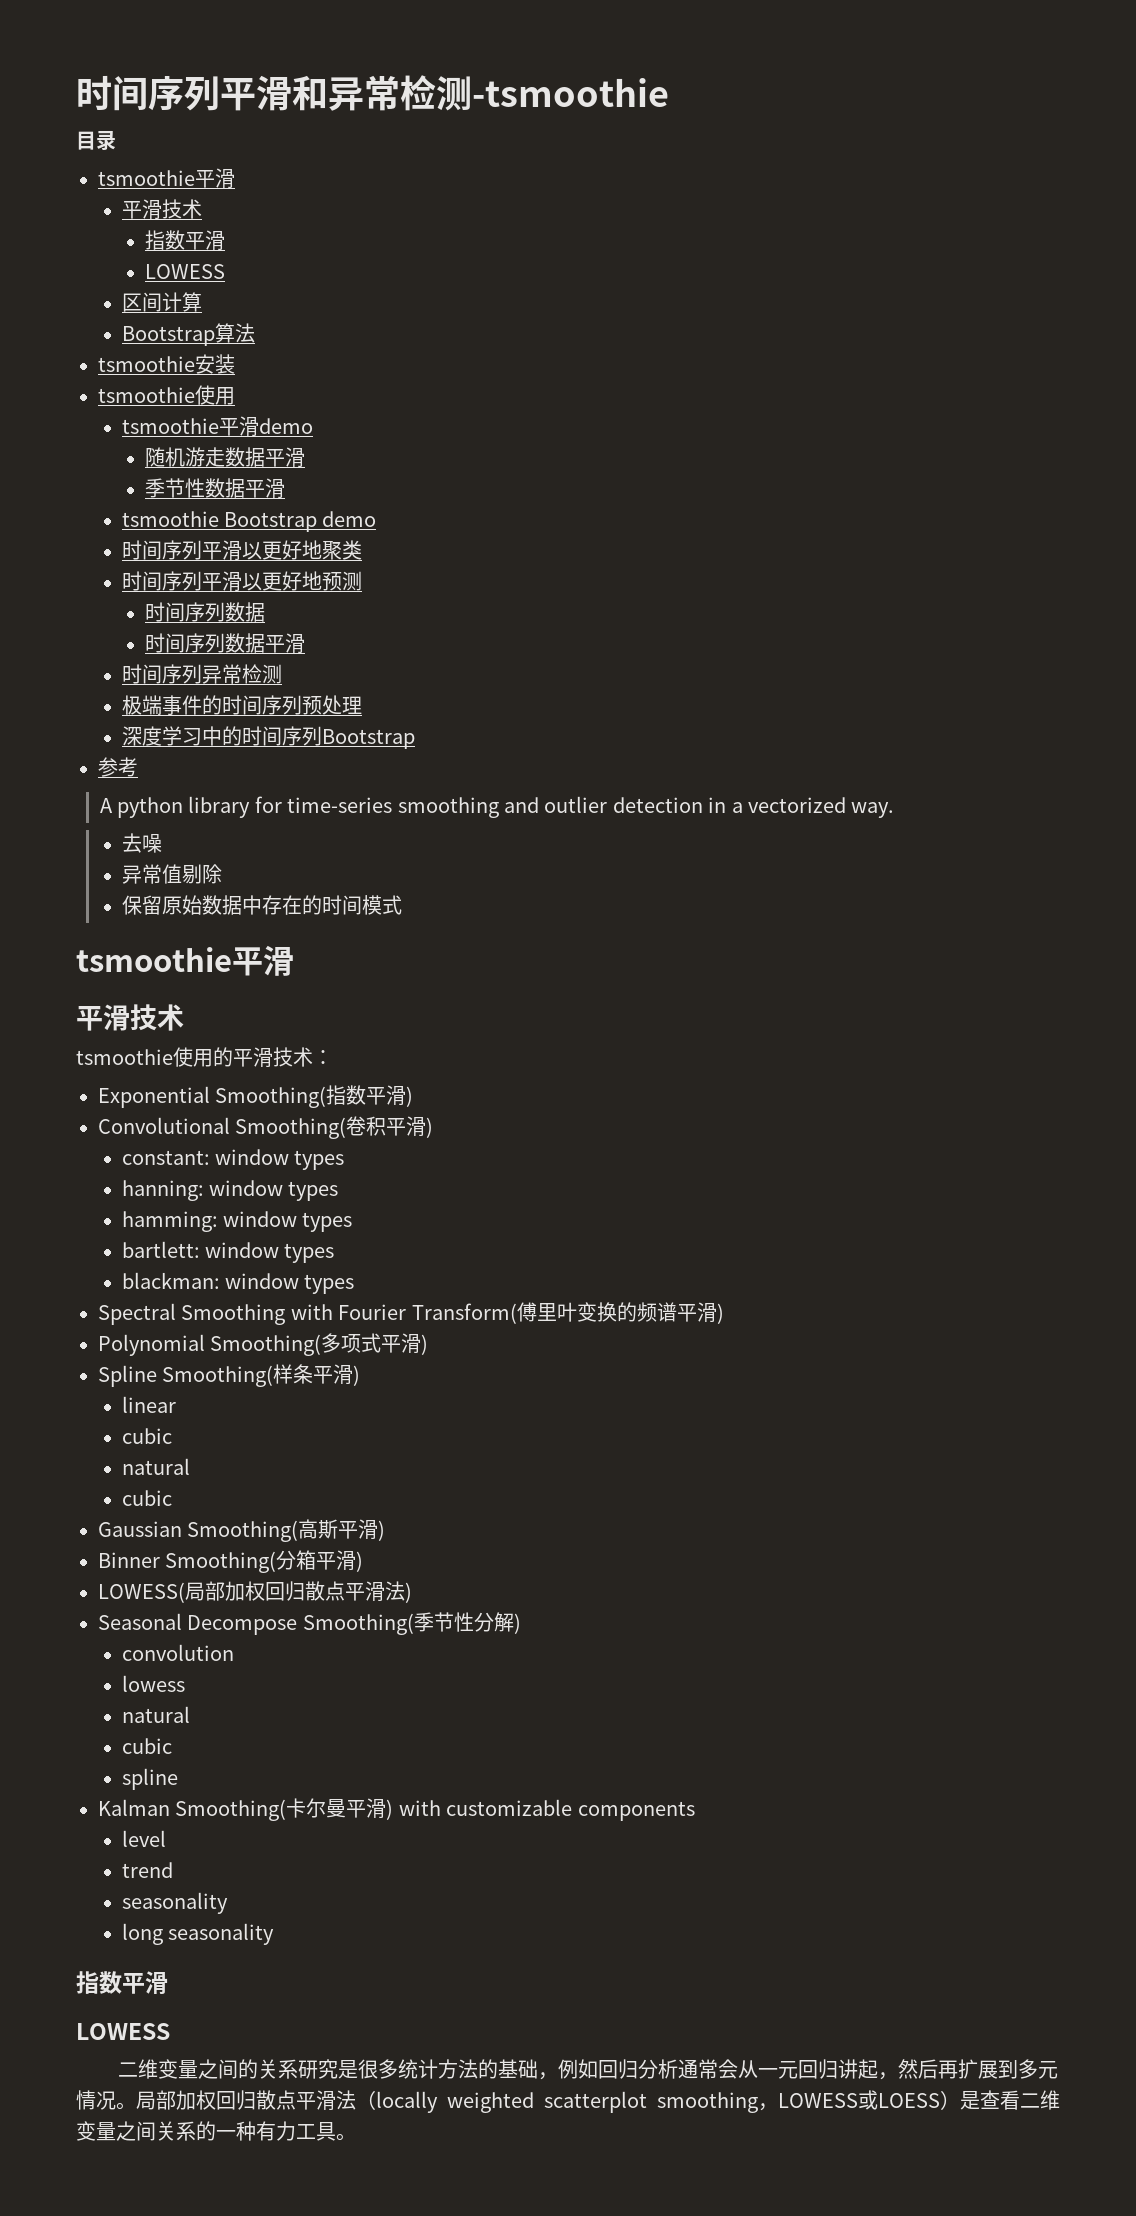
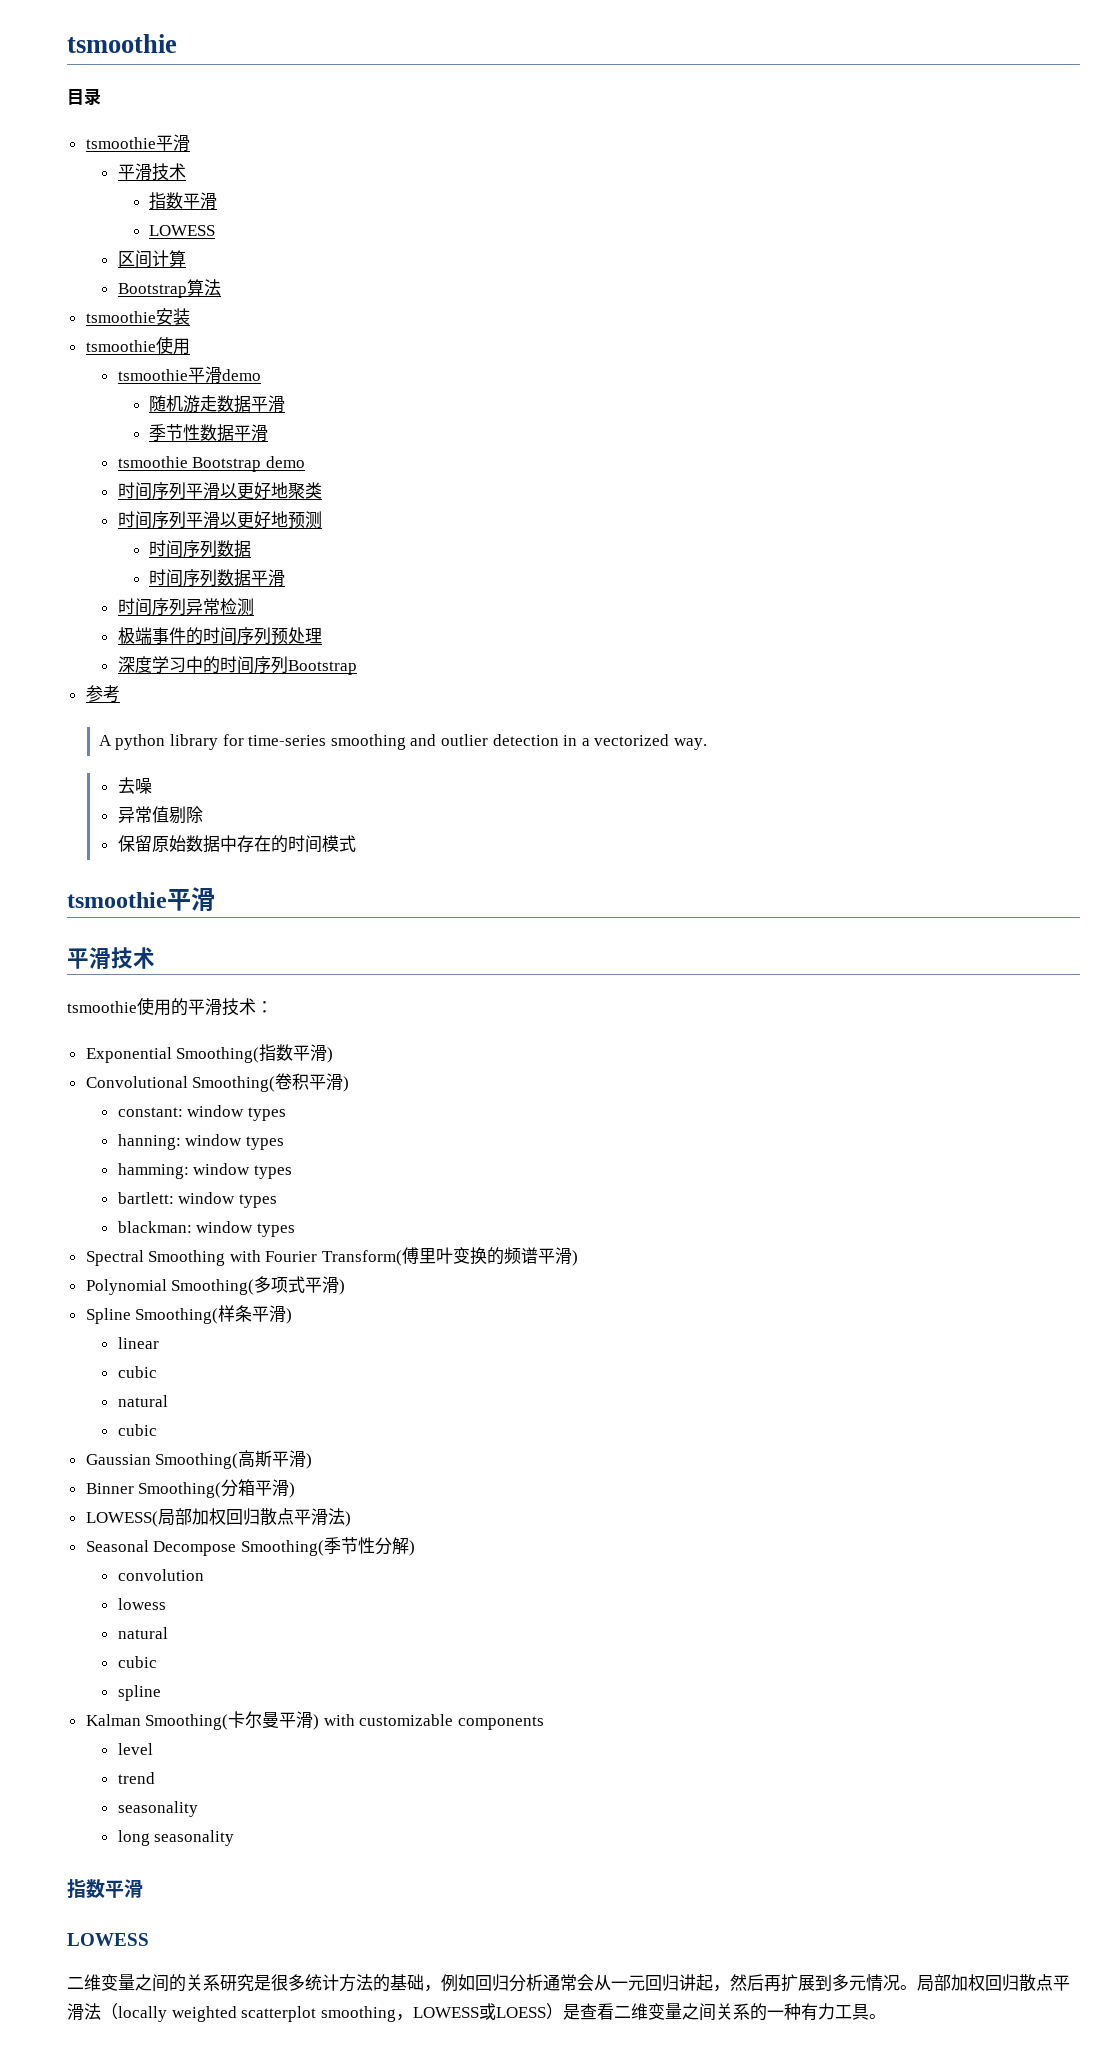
[76,75,669,111] 时间序列平滑和异常检测-tsmoothie -> [67,34,177,53] tsmoothie

